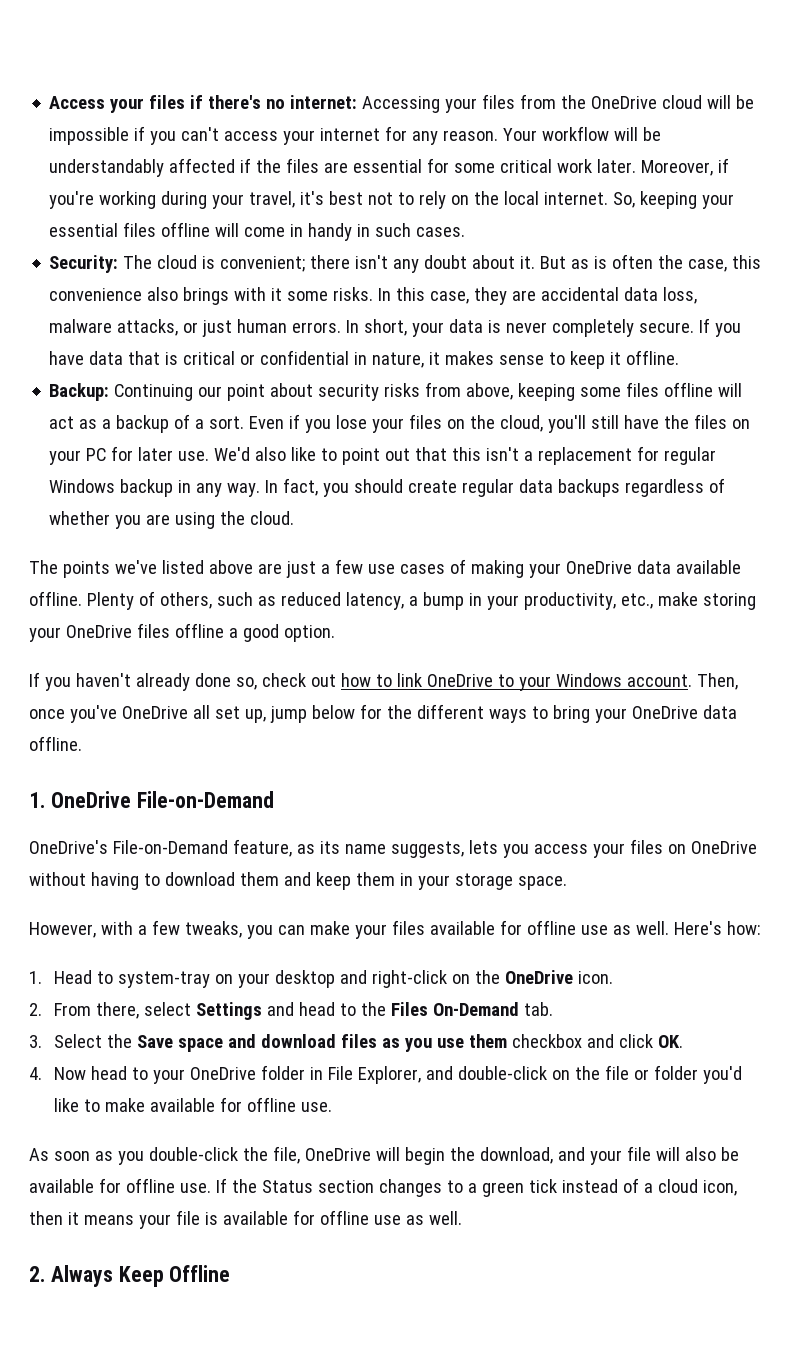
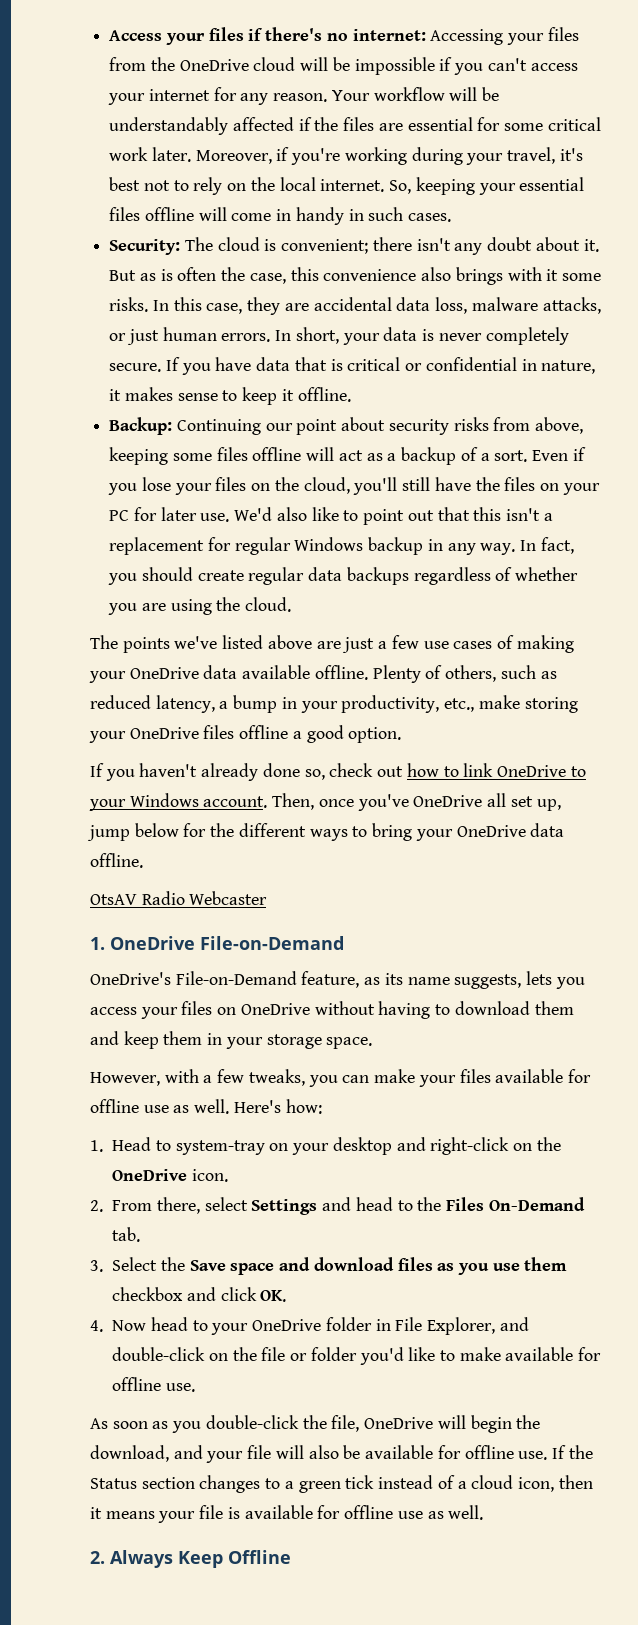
(82, 743) none -> [90,891,268,905] // OtsAV Radio Webcaster

